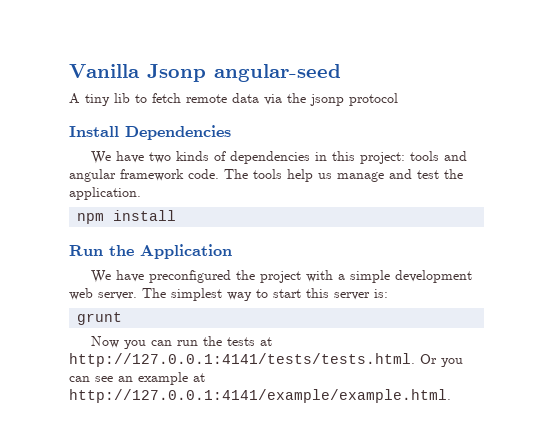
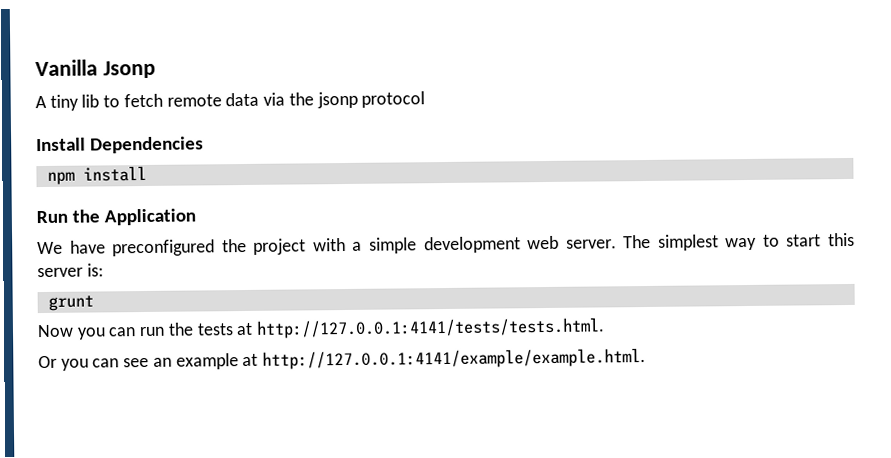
[214,64,341,82] angular-seed -> (156, 69) none
[91,151,468,164] [69,169,463,182] [69,187,141,200] // We have two kinds of dependencies in this project: tools and angular framework code. The tools help us manage and test the application. -> (205, 145) none
(415, 360) none -> (606, 328) //

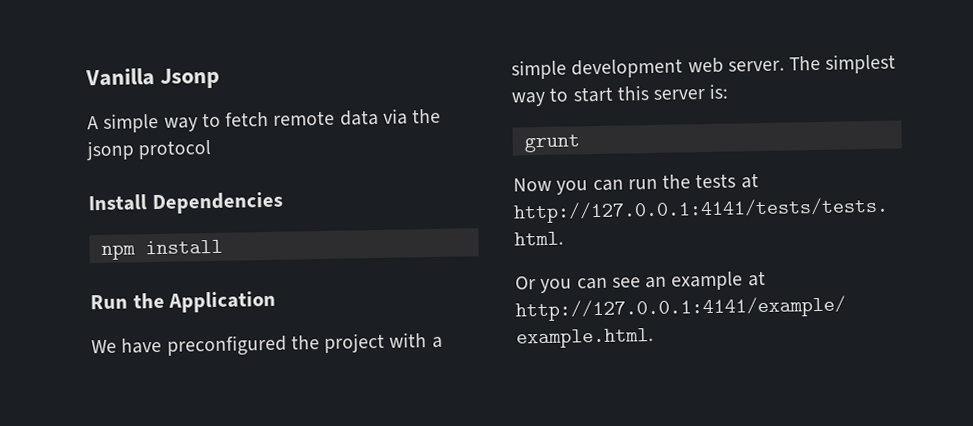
[49,94,100,111] tiny lib -> [103,112,198,133] simple way

